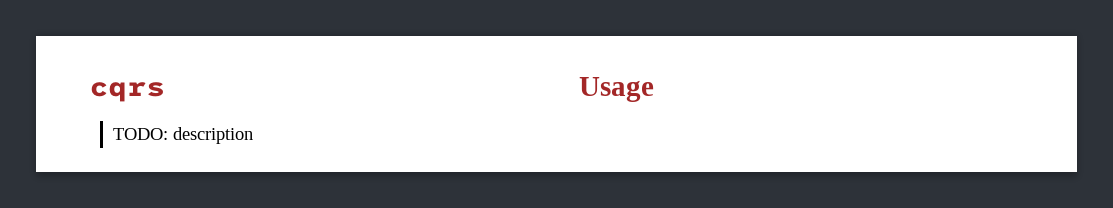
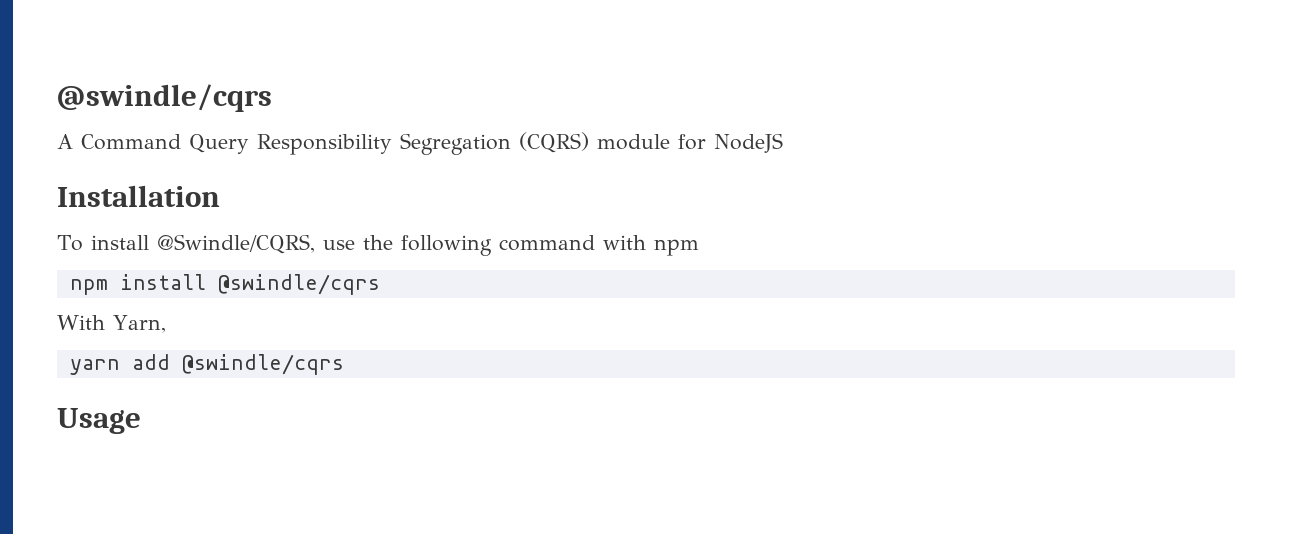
[89,82,165,102] [113,127,254,144] cqrs // TODO: description -> [57,84,272,112] [57,132,783,155] [57,185,220,207] [57,234,699,256] [69,274,380,295] [57,315,166,333] [69,354,344,375] @swindle/cqrs // A Command Query Responsibility Segregation (CQRS) module for NodeJS // Installation // To install @Swindle/CQRS, use the following command with npm // npm install @swindle/cqrs // With Yarn, // yarn add @swindle/cqrs

